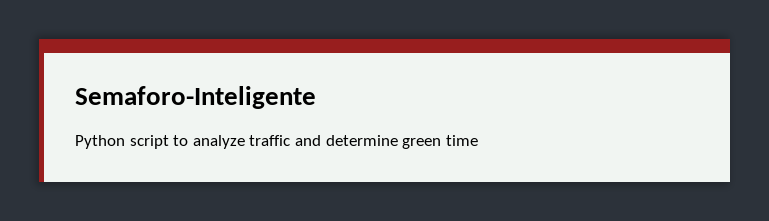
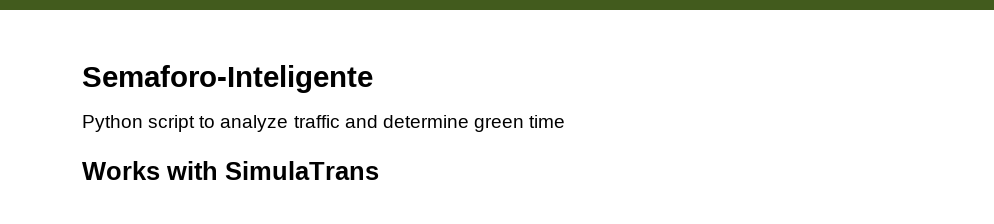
(478, 140) none -> [82,161,379,180] // Works with SimulaTrans

